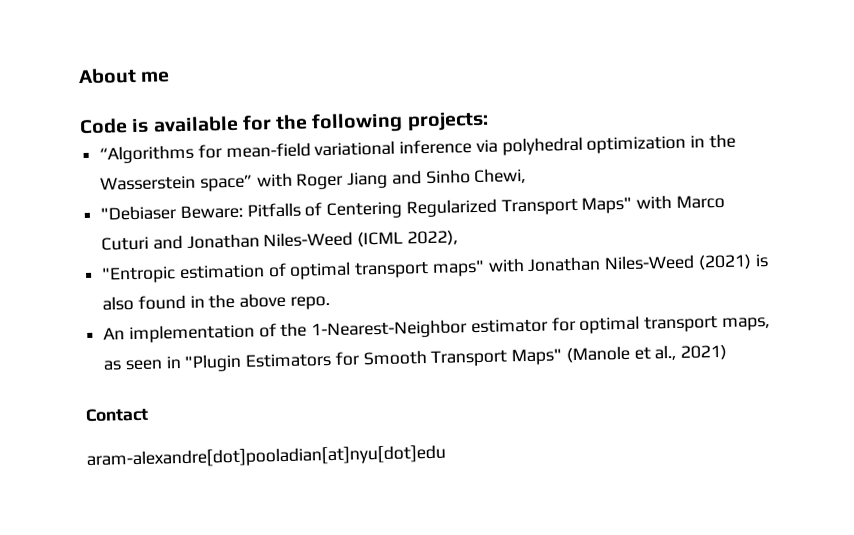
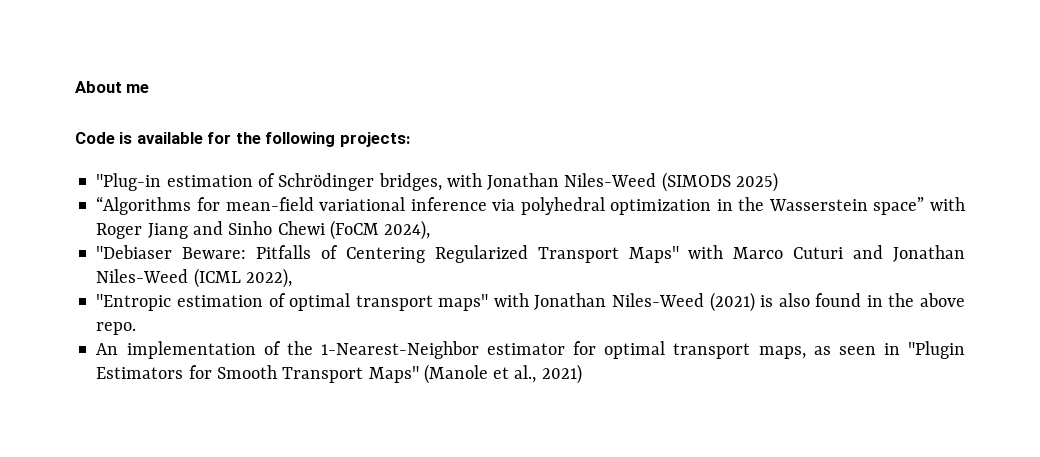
(489, 121) none -> [96,172,778,192] // "Plug-in estimation of Schrödinger bridges, with Jonathan Niles-Weed (SIMODS 2025)
[473,167,527,185] Chewi, -> [277,220,431,240] Chewi (FoCM 2024),
[85,407,149,422] [86,444,446,469] // Contact // aram-alexandre[dot]pooladian[at]nyu[dot]edu -> (582, 374) none

